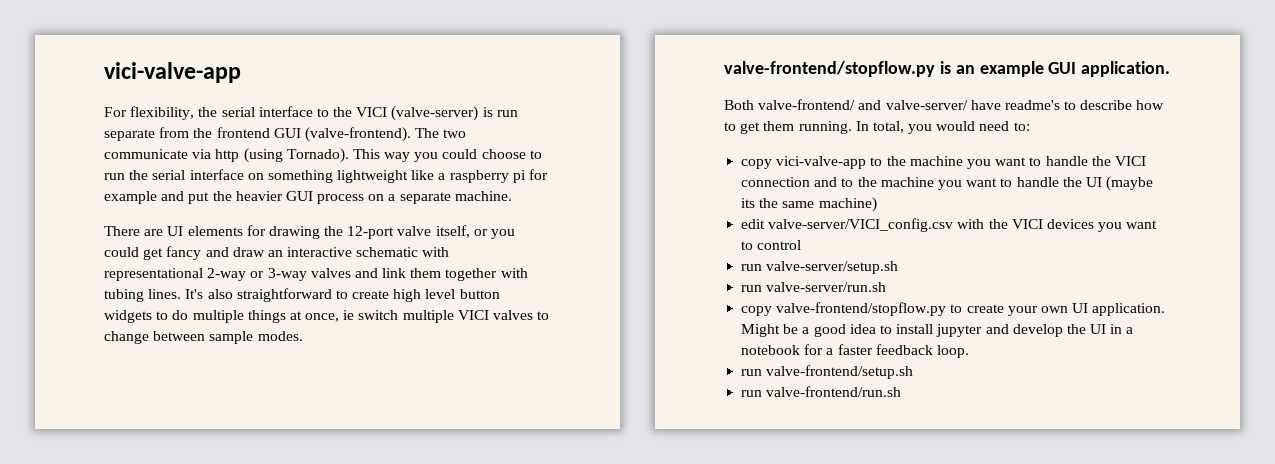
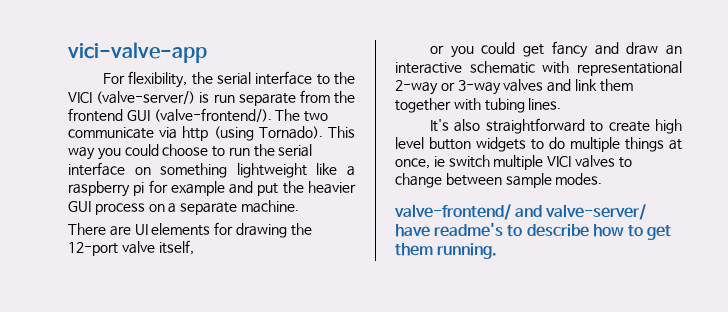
[391,106,479,121] (valve-server) -> [96,91,196,105] (valve-server/)
[304,127,411,142] (valve-frontend). -> [153,108,272,123] (valve-frontend/).
(470, 231) none -> (194, 247) //
(182, 294) none -> (562, 104) //
[724,61,1171,77] [724,100,754,110] valve-frontend/stopflow.py is an example GUI application. // Both -> (603, 179) none
[855,121,1030,134] [741,156,1146,169] [741,176,1154,191] [741,197,877,212] [741,218,1158,232] [741,240,802,250] [741,261,899,274] [741,282,887,292] [741,302,1166,316] [741,324,1134,337] [741,344,969,358] [741,365,914,379] [741,386,902,397] In total, you would need to: // copy vici-valve-app to the machine you want to handle the VICI connection and to the machine you want to handle the UI (maybe its the same machine) // edit valve-server/VICI_config.csv with the VICI devices you want to control // run valve-server/setup.sh // run valve-server/run.sh // copy valve-frontend/stopflow.py to create your own UI application. Might be a good idea to install jupyter and develop the UI in a notebook for a faster feedback loop. // run valve-frontend/setup.sh // run valve-frontend/run.sh -> (498, 251) none

